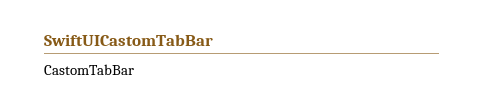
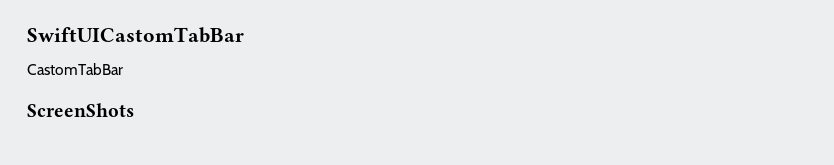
(134, 69) none -> [27,103,134,117] // ScreenShots

